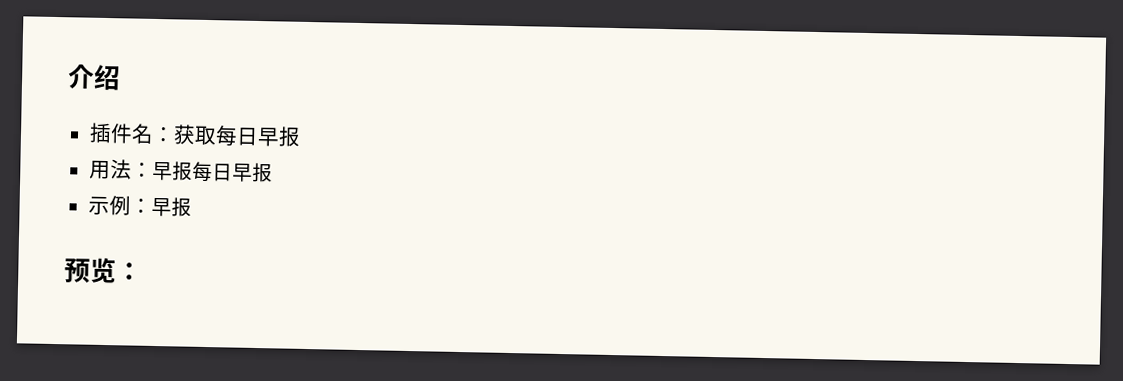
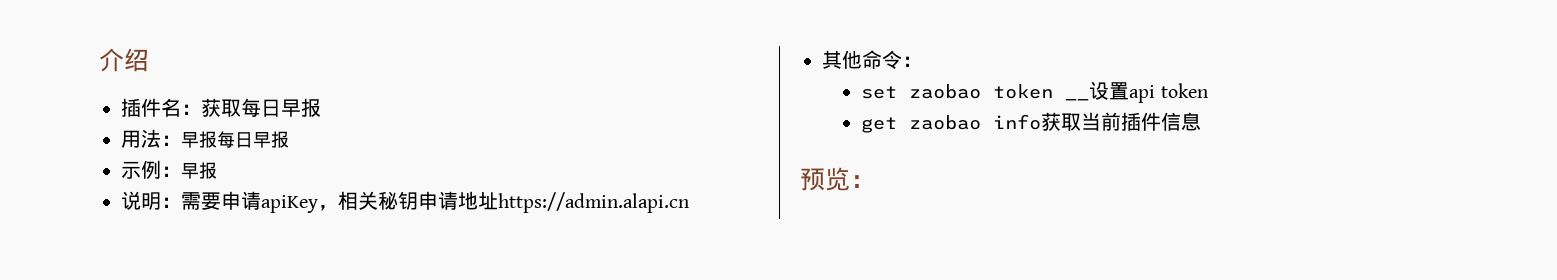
(192, 207) none -> [121,191,689,213] [822,50,922,69] [861,81,1208,103] [861,112,1202,133] // 说明：需要申请apiKey，相关秘钥申请地址https://admin.alapi.cn // 其他命令： // set zaobao token __设置api token // get zaobao info获取当前插件信息

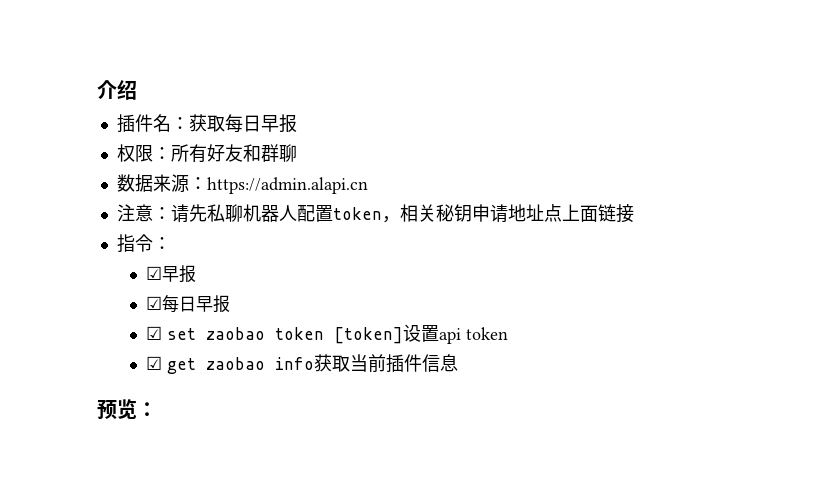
[121,129,289,148] [121,160,217,179] [121,191,318,213] 用法：早报每日早报 // 示例：早报 // 说明：需要申请apiKey -> [116,144,297,163] [116,174,368,194] [116,204,382,223] 权限：所有好友和群聊 // 数据来源：https://admin.alapi.cn // 注意：请先私聊机器人配置token
[498,192,689,213] [822,50,922,69] https://admin.alapi.cn // 其他命令： // -> [543,204,634,223] [116,234,171,253] [145,265,196,283] [145,295,230,313] [145,326,162,340] 点上面链接 // 指令： // ☑早报 // ☑每日早报 // ☑
[1065,98,1090,101] __ -> [333,327,403,344] [token]
(1208, 90) none -> [145,356,162,370] ☑

